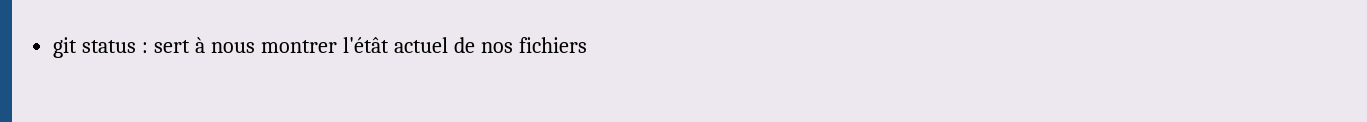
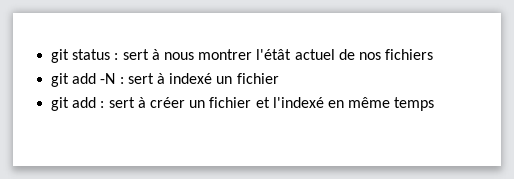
(587, 45) none -> [51,73,279,87] [51,97,435,111] // git add -N : sert à indexé un fichier // git add : sert à créer un fichier et l'indexé en même temps

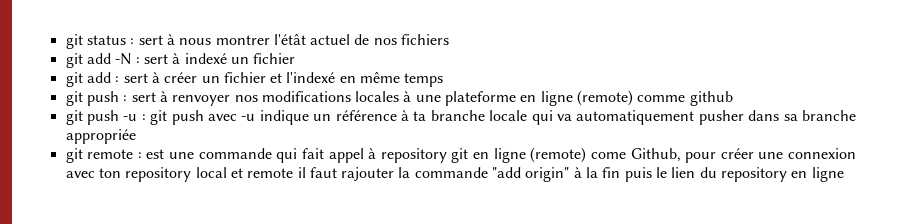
(435, 104) none -> [65,90,733,106] [65,110,856,125] [65,129,136,144] [65,147,857,163] [65,167,844,182] // git push : sert à renvoyer nos modifications locales à une plateforme en ligne (remote) comme github // git push -u : git push avec -u indique un référence à ta branche locale qui va automatiquement pusher dans sa branche appropriée // git remote : est une commande qui fait appel à repository git en ligne (remote) come Github, pour créer une connexion avec ton repository local et remote il faut rajouter la commande "add origin" à la fin puis le lien du repository en ligne

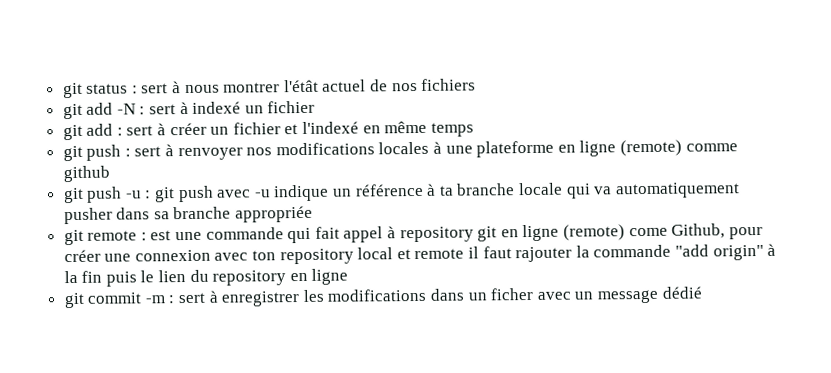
(844, 174) none -> [63,286,702,309] // git commit -m : sert à enregistrer les modifications dans un ficher avec un message dédié

